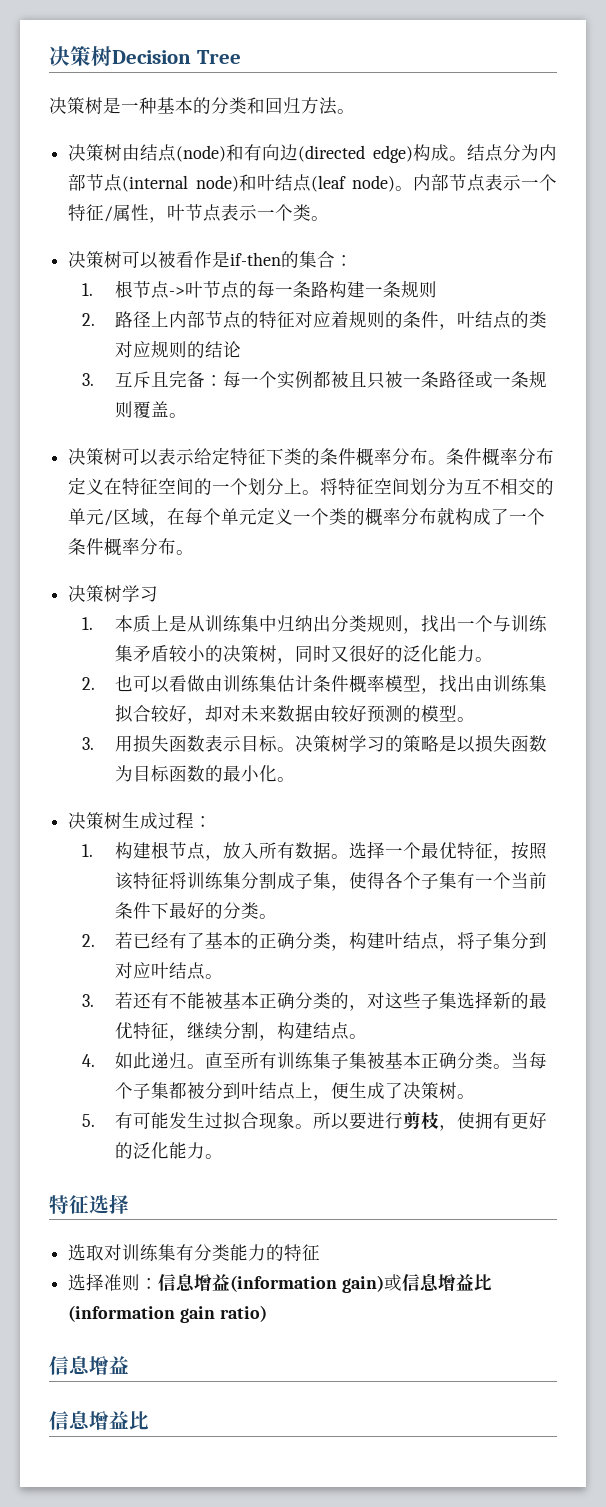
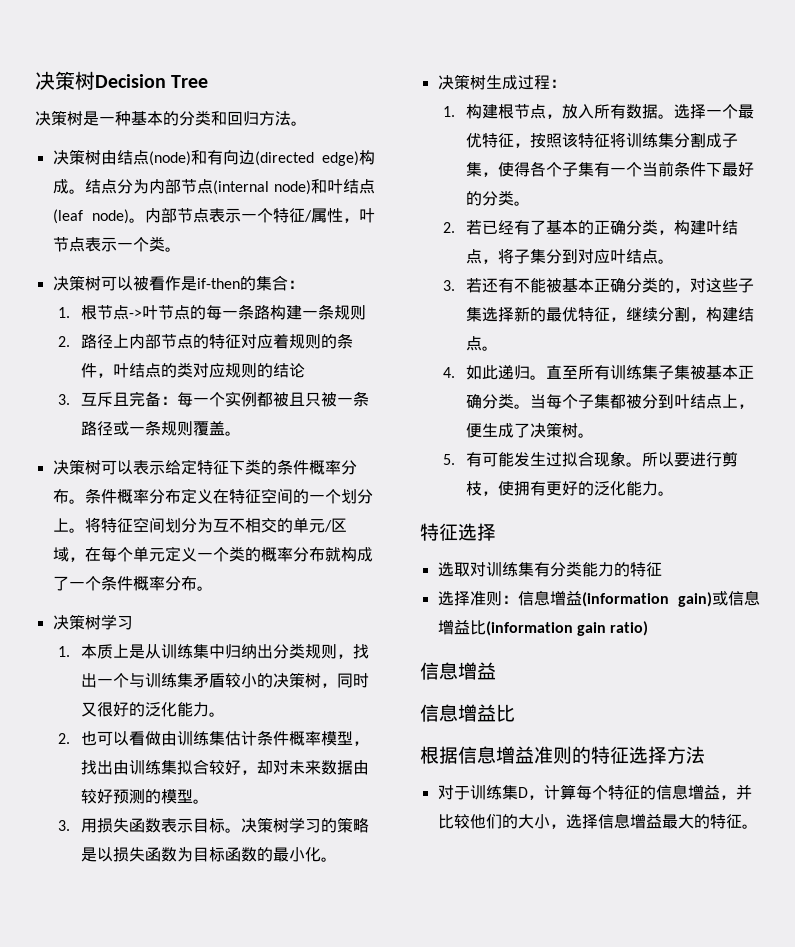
(149, 1420) none -> [420,746,705,764] [437,784,752,800] [437,813,758,829] // 根据信息增益准则的特征选择方法 // 对于训练集D，计算每个特征的信息增益，并比较他们的大小，选择信息增益最大的特征。

